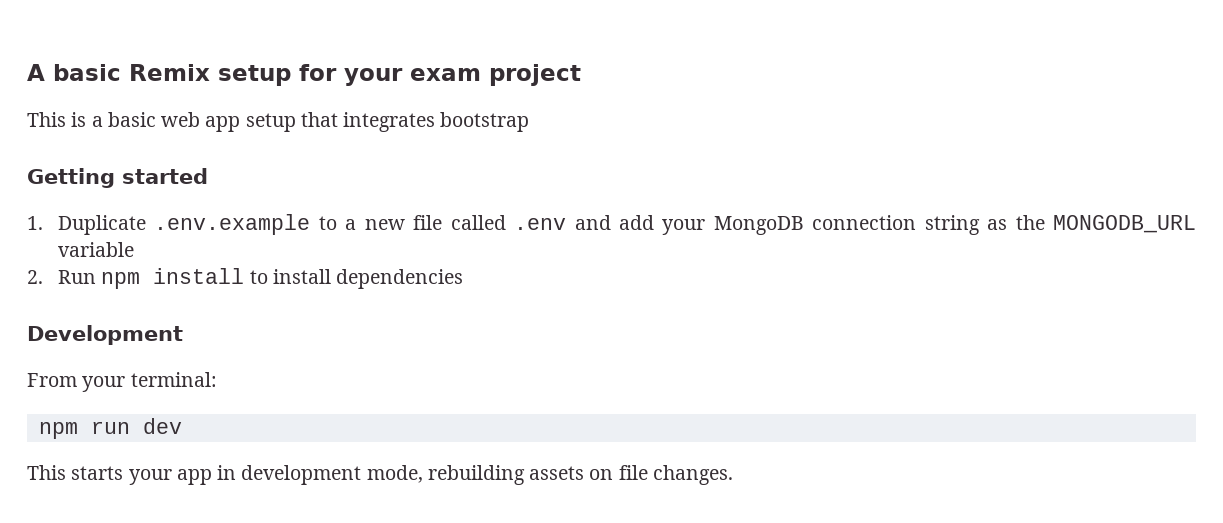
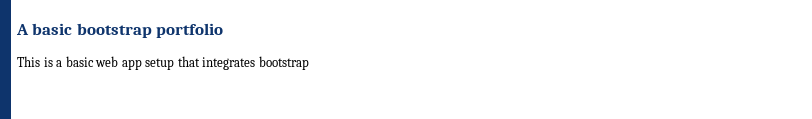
[129,64,581,86] Remix setup for your exam project -> [76,23,224,38] bootstrap portfolio
[27,168,208,188] [27,214,1196,235] [58,242,135,257] [27,268,464,289] [27,325,183,345] [27,372,217,392] [38,418,182,439] [27,465,733,485] // Getting started // 1. Duplicate .env.example to a new file called .env and add your MongoDB connection string as the MONGODB_URL variable // 2. Run npm install to install dependencies // Development // From your terminal: // npm run dev // This starts your app in development mode, rebuilding assets on file changes. -> (309, 63) none

